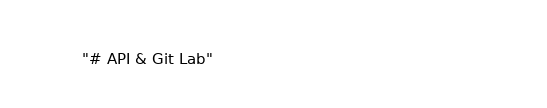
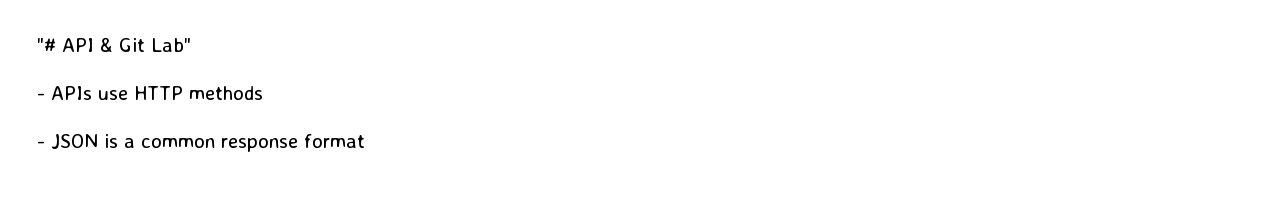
(213, 58) none -> [37,86,263,100] [37,134,365,152] // - APIs use HTTP methods // - JSON is a common response format

